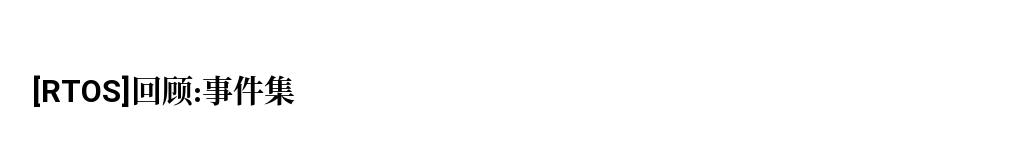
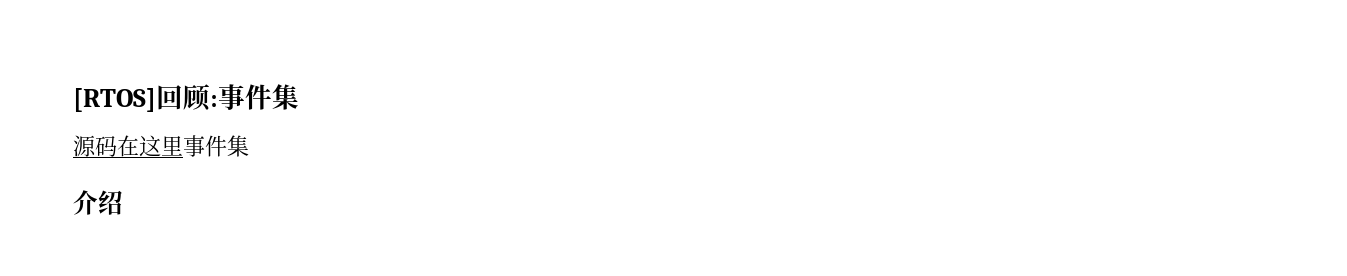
(295, 90) none -> [73,135,249,157] [73,190,123,215] // 源码在这里事件集 // 介绍

